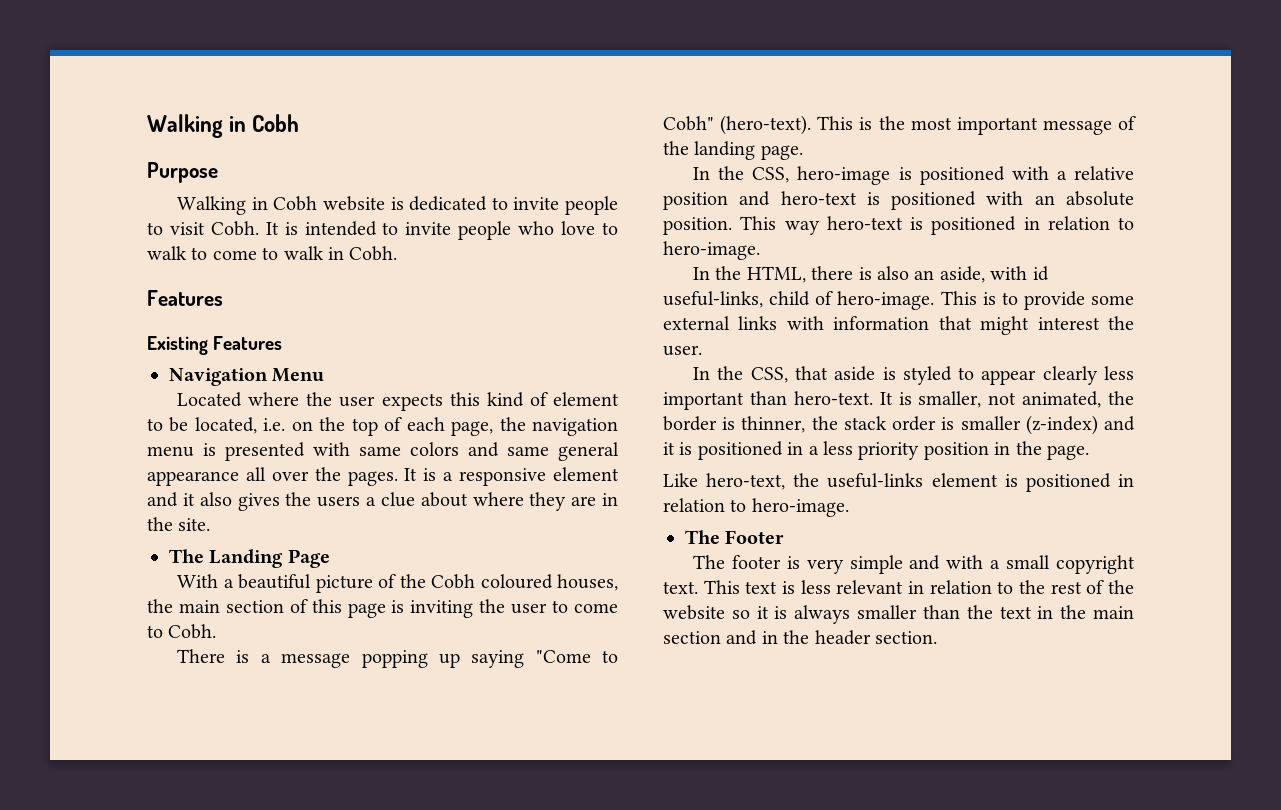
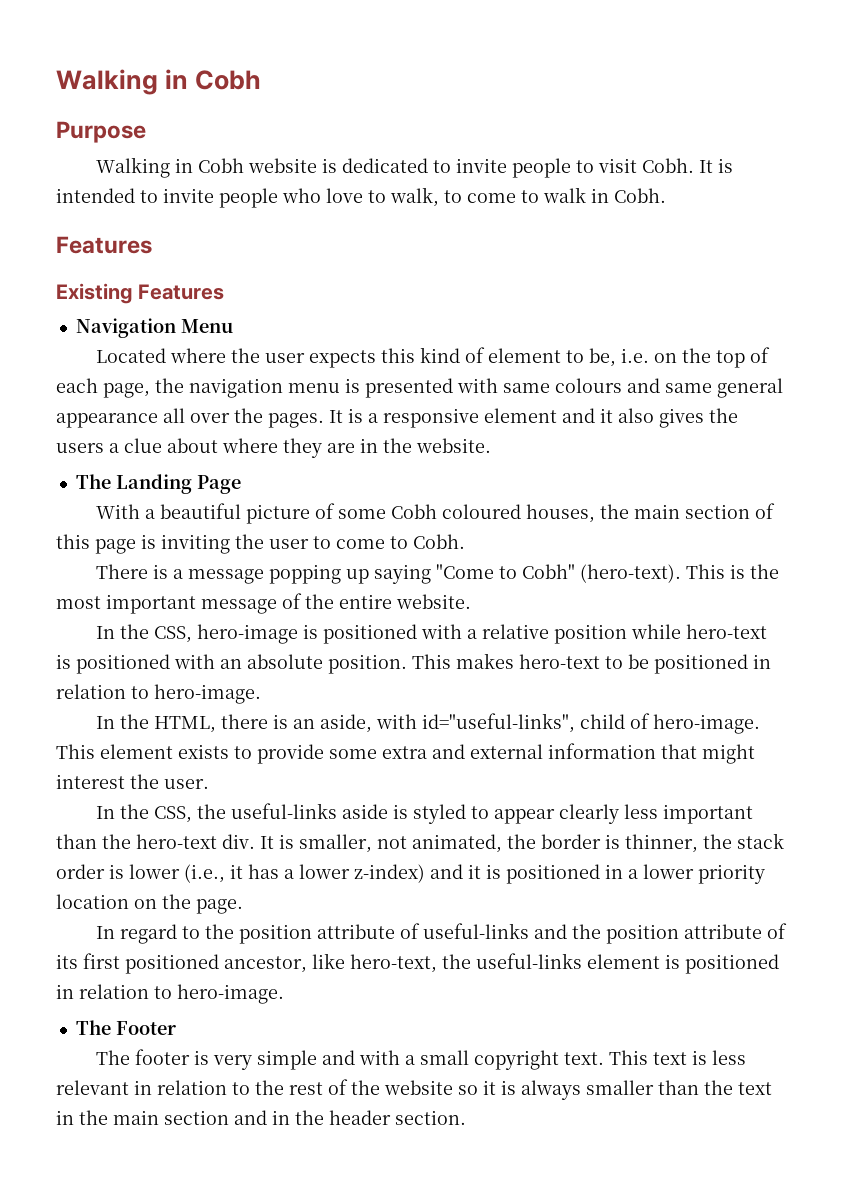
[147,246,187,260] walk -> [390,187,439,207] walk,
[169,417,257,434] be located, -> [588,348,616,367] be,
[410,442,459,456] colors -> [555,378,622,393] colours
[178,518,211,531] site. -> [416,438,491,453] website.
[399,574,426,588] the -> [337,509,386,519] some
[694,141,803,160] landing page. -> [339,594,471,609] entire website.
[739,191,771,206] and -> [630,624,681,639] while
[784,216,923,235] way hero-text is -> [456,653,649,669] makes hero-text to be
[877,266,910,280] also -> (288, 721) none
[1032,266,1049,281] [663,291,763,308] id useful-links, -> [421,713,575,733] id="useful-links",
[982,292,996,305] is -> [100,744,229,759] element exists
[663,316,824,330] external links with -> [382,744,543,759] extra and external
[794,366,828,380] that -> [196,803,337,819] the useful-links
[793,391,873,405] hero-text. -> [102,834,255,849] the hero-text div.
[960,415,1098,435] smaller (z-index) -> [129,864,425,883] lower (i.e., it has a lower z-index)
[823,441,1089,460] [663,473,698,487] less priority position in the page. // Like -> [643,864,765,884] [56,894,243,914] [95,923,787,944] [56,953,345,974] lower priority location on the page. // In regard to the position attribute of useful-links and the position attribute of its first positioned ancestor, like

